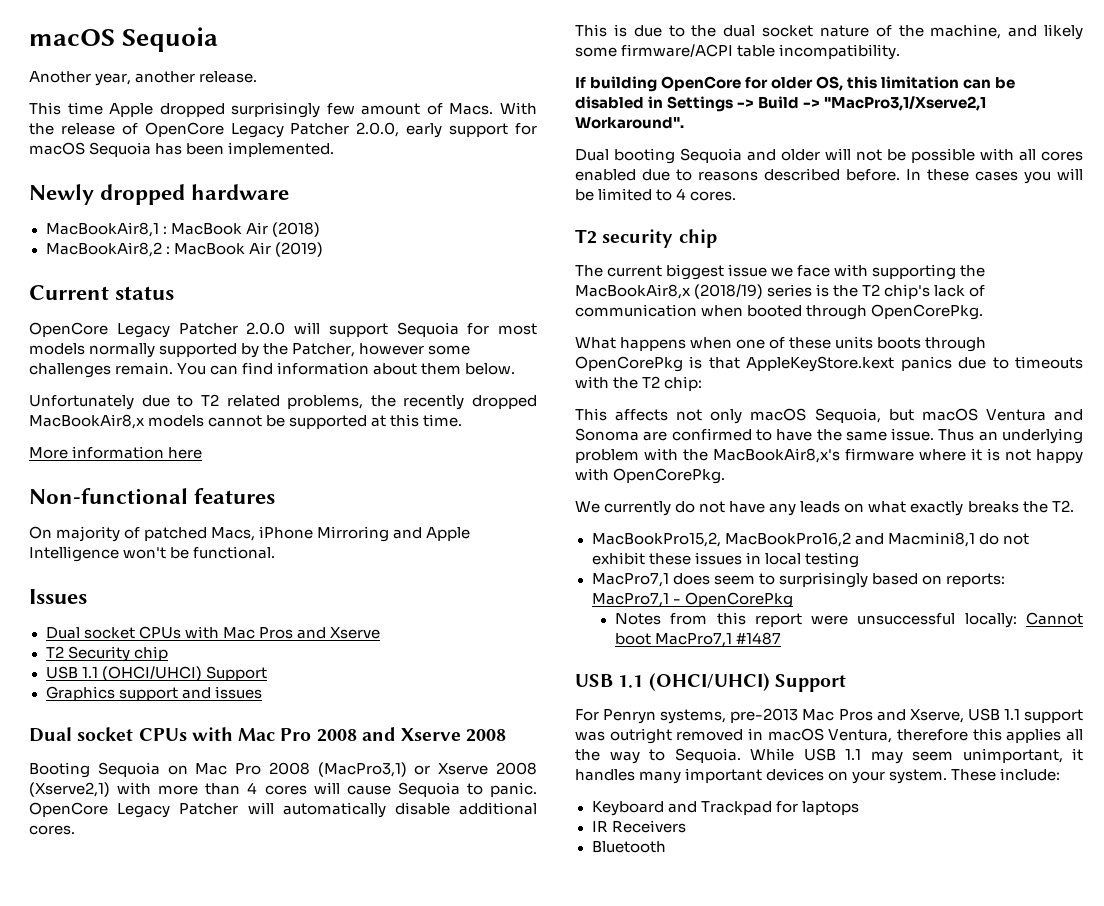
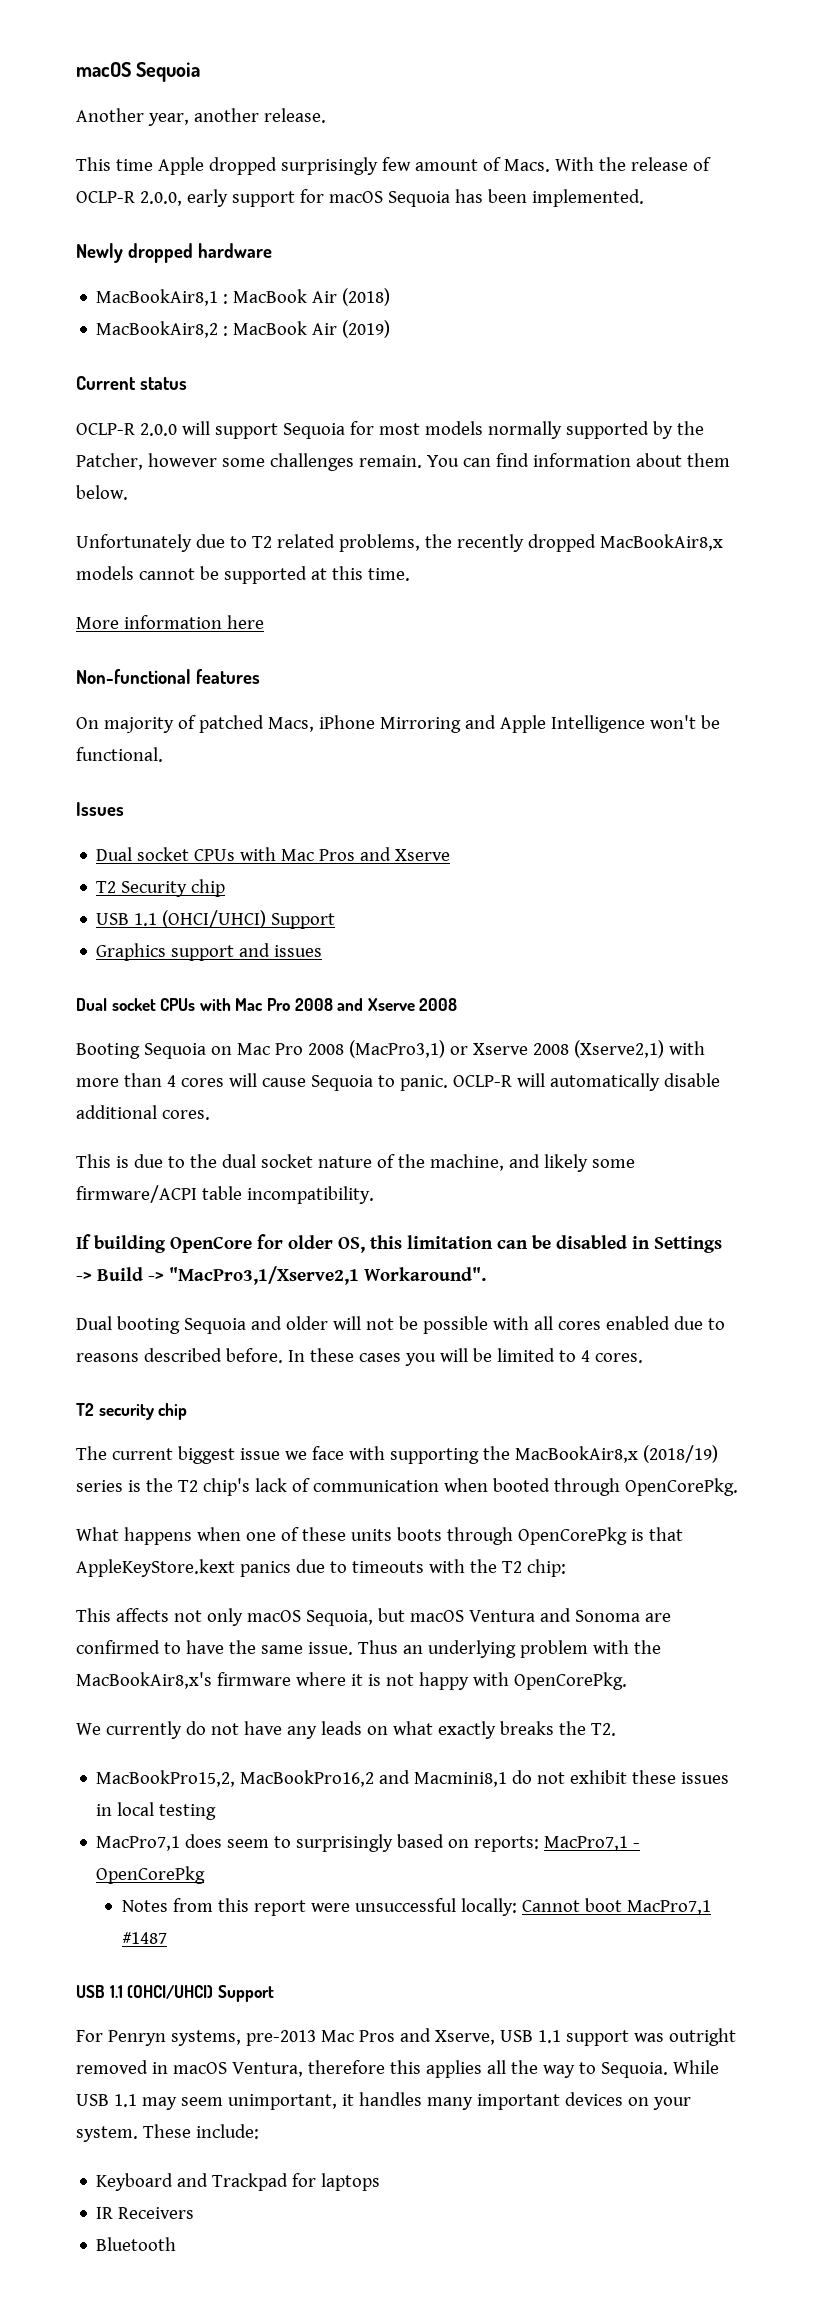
[144,122,350,138] OpenCore Legacy Patcher -> [76,191,135,203] OCLP-R
[29,322,238,338] OpenCore Legacy Patcher -> [76,423,135,435] OCLP-R
[29,802,239,818] OpenCore Legacy Patcher -> [452,1075,512,1087] OCLP-R

